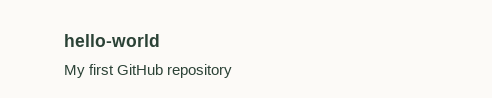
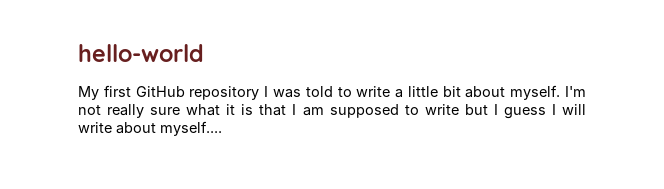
(233, 71) none -> [264,85,586,100] [78,104,586,119] [78,121,222,136] I was told to write a little bit about myself. I'm not really sure what it is that I am supposed to write but I guess I will write about myself....

